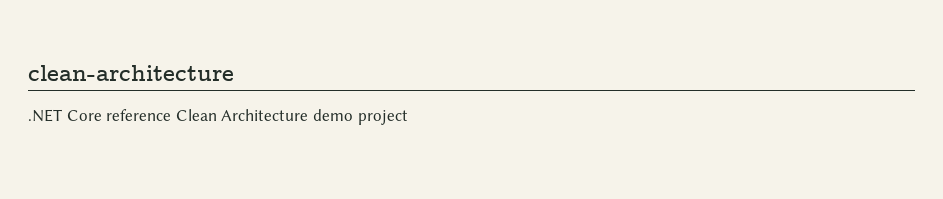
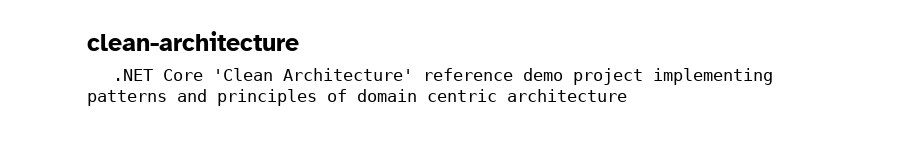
[106,109,408,125] reference Clean Architecture demo project -> [213,68,774,85] [87,89,627,106] 'Clean Architecture' reference demo project implementing patterns and principles of domain centric architecture

